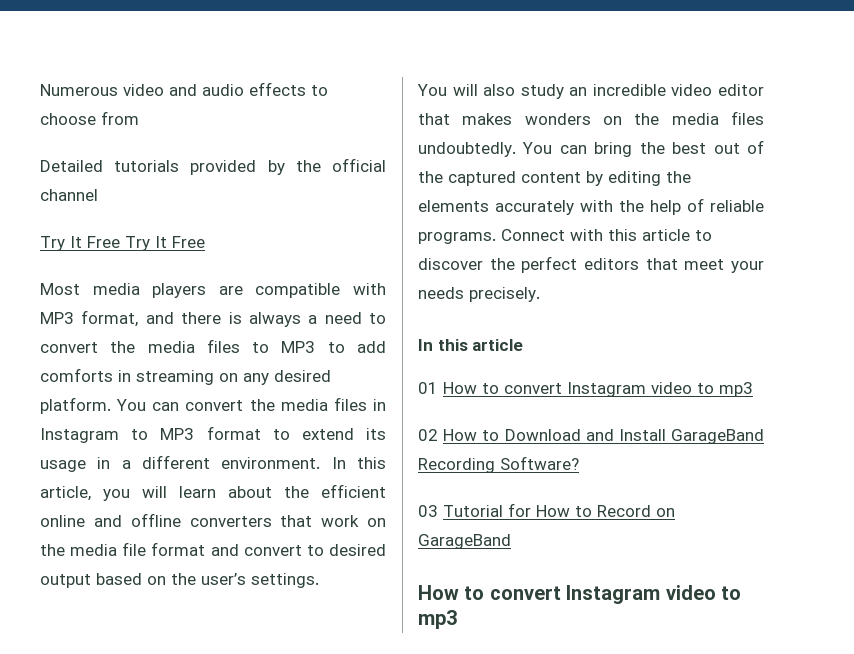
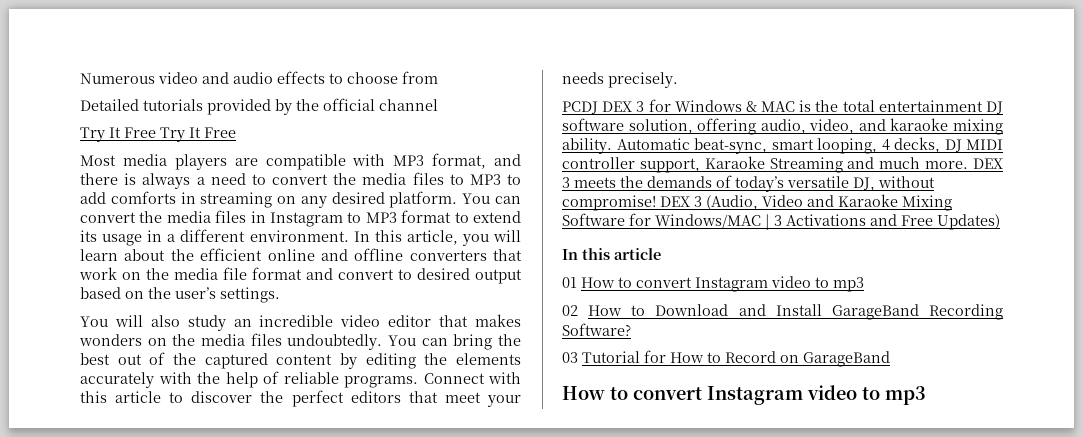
(540, 294) none -> [562,99,1003,114] [562,118,1003,135] [562,137,1003,154] [562,156,1003,173] [562,175,935,192] [562,194,952,211] [562,213,1000,230] // PCDJ DEX 3 for Windows & MAC is the total entertainment DJ software solution, offering audio, video, and karaoke mixing ability. Automatic beat-sync, smart looping, 4 decks, DJ MIDI controller support, Karaoke Streaming and much more. DEX 3 meets the demands of today’s versatile DJ, without compromise! DEX 3 (Audio, Video and Karaoke Mixing Software for Windows/MAC | 3 Activations and Free Updates)

